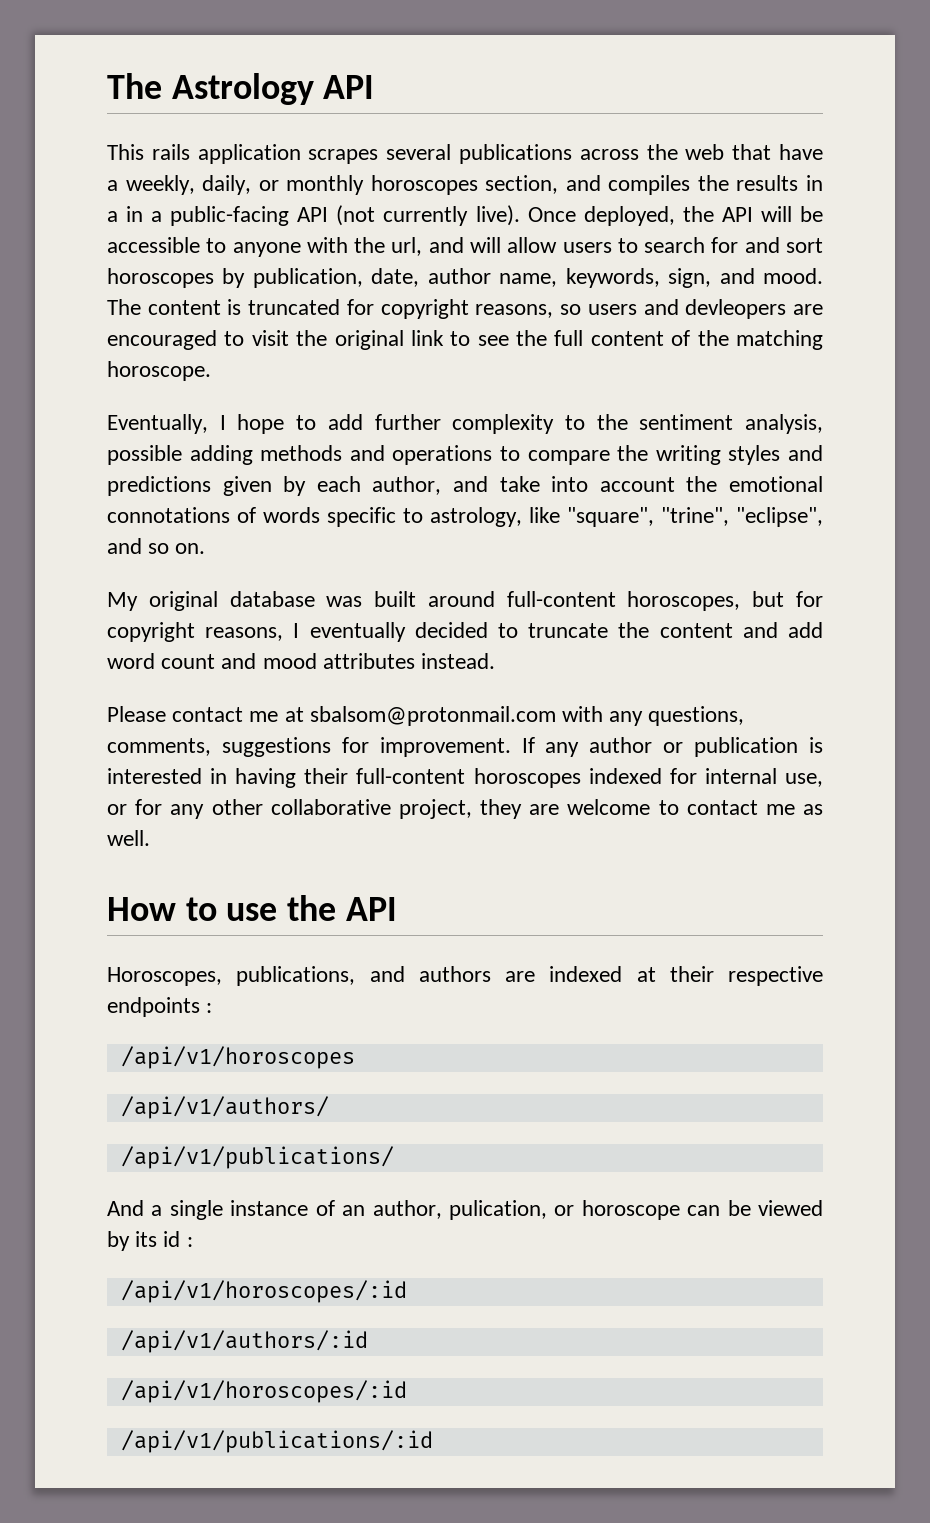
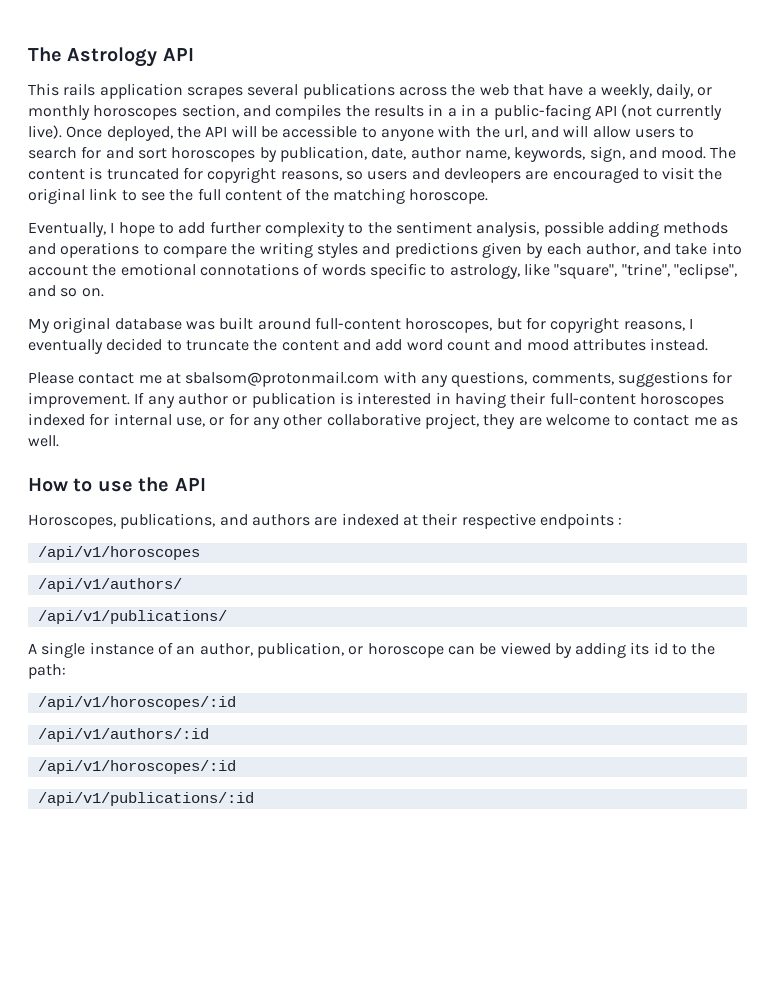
[107,1200,163,1216] And a -> [28,643,37,654] A
[448,1200,547,1220] pulication, -> [256,642,344,658] publication,
(130, 1241) none -> [575,642,627,658] adding
[186,1237,193,1247] : -> [672,643,716,655] [28,664,66,679] to the path:

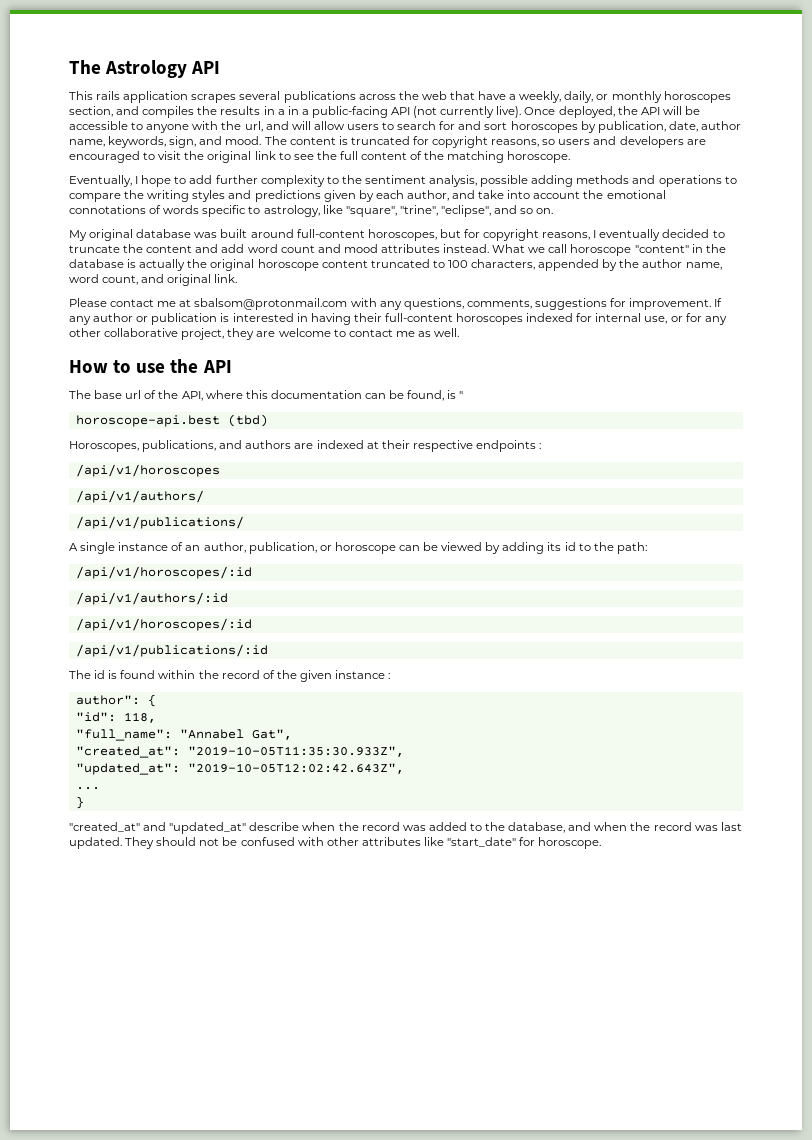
[443,168,521,183] devleopers -> [619,136,684,148] developers
(709, 344) none -> [492,244,726,256] [69,259,722,271] [69,274,238,286] What we call horoscope "content" in the database is actually the original horoscope content truncated to 100 characters, appended by the author name, word count, and original link.
(206, 484) none -> [69,390,464,401] [75,414,268,427] // The base url of the API, where this documentation can be found, is " // horoscope-api.best (tbd)
(254, 799) none -> [69,670,391,682] [75,694,156,707] [75,712,156,723] [75,729,292,741] [75,746,404,758] [75,763,404,775] [75,787,100,790] [75,796,84,809] [69,822,742,834] [69,837,602,849] // The id is found within the record of the given instance : // author": { // "id": 118, // "full_name": "Annabel Gat", // "created_at": "2019-10-05T11:35:30.933Z", // "updated_at": "2019-10-05T12:02:42.643Z", // ... // } // "created_at" and "updated_at" describe when the record was added to the database, and when the record was last updated. They should not be confused with other attributes like "start_date" for horoscope.

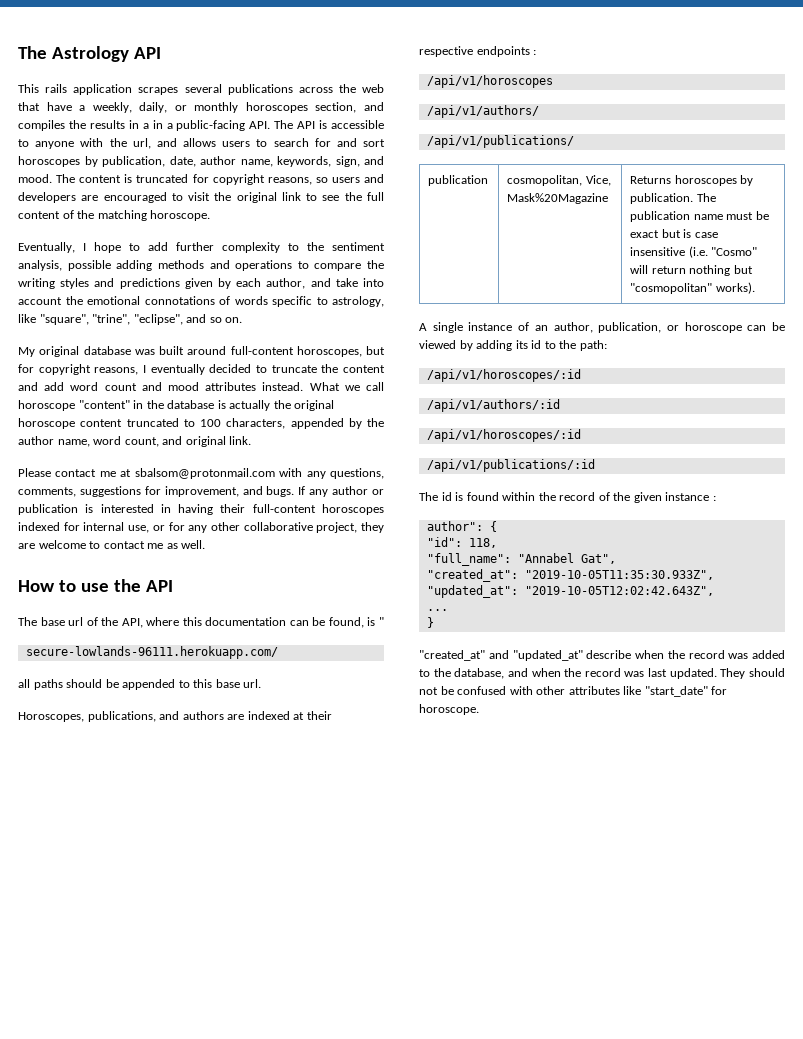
[391,106,700,118] API (not currently live). Once deployed, the API will be -> [249,120,328,129] API. The API is
[291,121,345,130] will allow -> [183,138,216,147] allows
[629,298,712,310] improvement. -> [164,486,295,497] improvement, and bugs.
[75,414,268,427] horoscope-api.best (tbd) -> [25,646,278,659] [18,679,262,690] secure-lowlands-96111.herokuapp.com/ // all paths should be appended to this base url.
(244, 522) none -> [428,175,489,186] [507,175,611,186] [507,193,609,204] [630,175,754,186] [630,193,716,204] [630,211,769,222] [630,229,718,238] [630,246,758,258] [630,265,753,276] [630,282,755,294] // publication | cosmopolitan, Vice, Mask%20Magazine | Returns horoscopes by publication. The publication name must be exact but is case insensitive (i.e. "Cosmo" will return nothing but "cosmopolitan" works).

